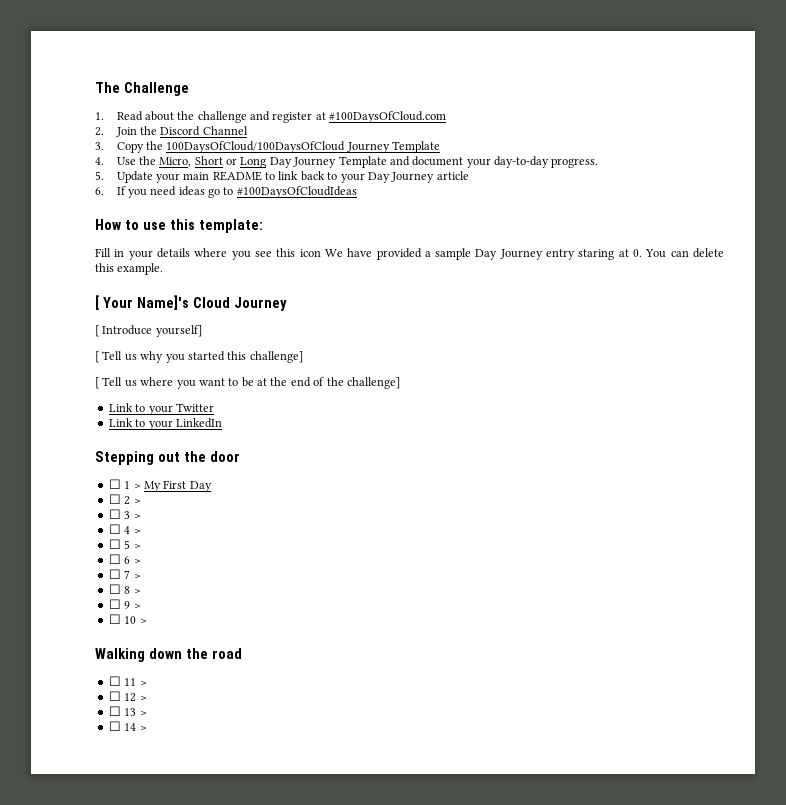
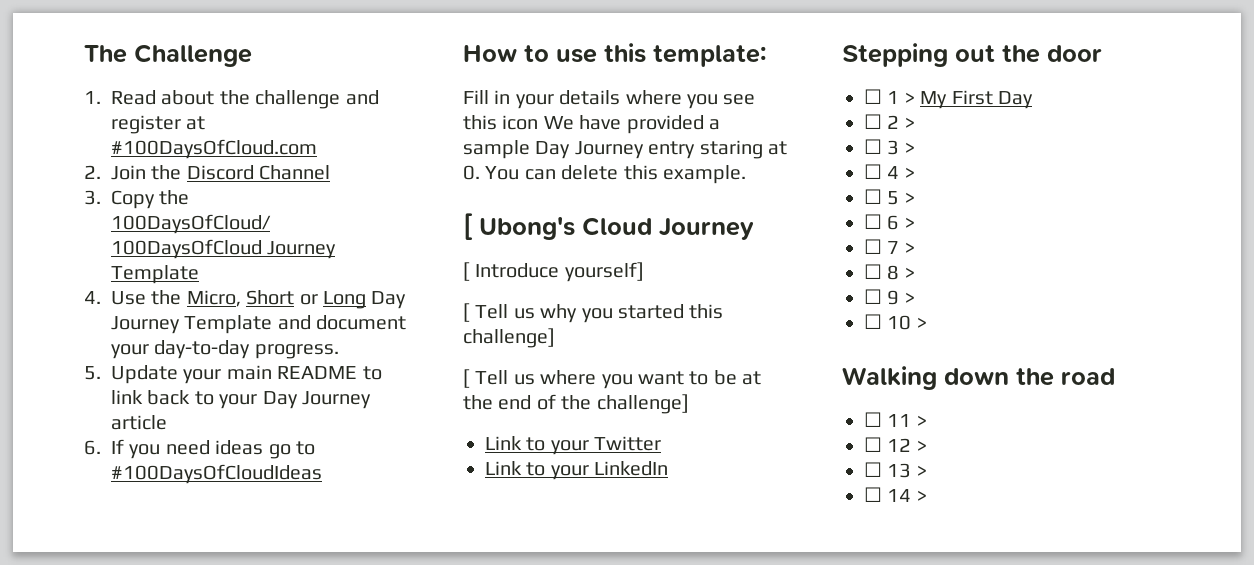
[102,295,189,310] Your Name]'s -> [479,217,575,240] Ubong's

